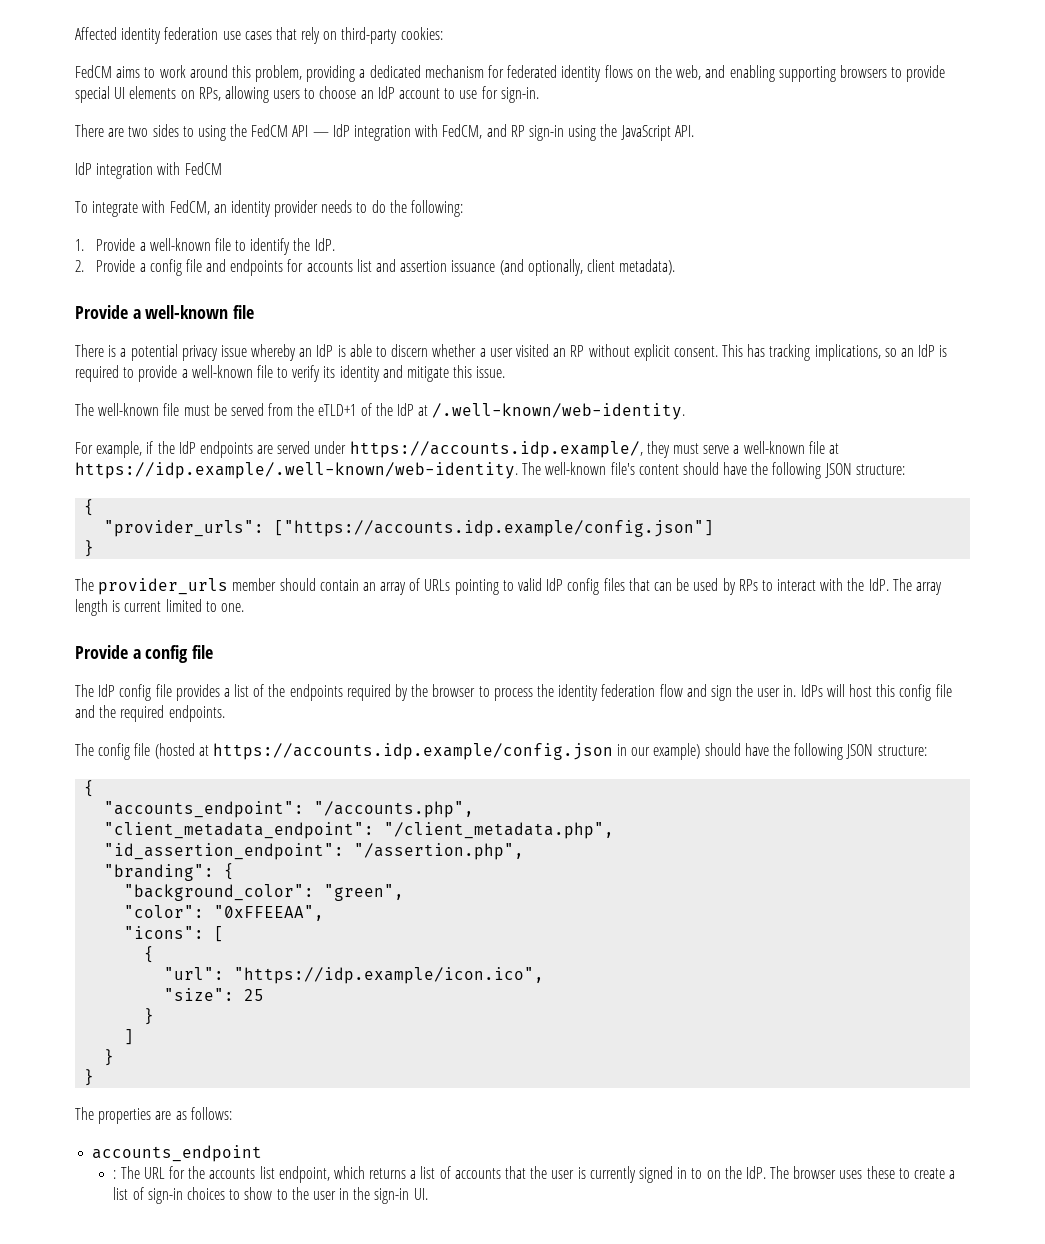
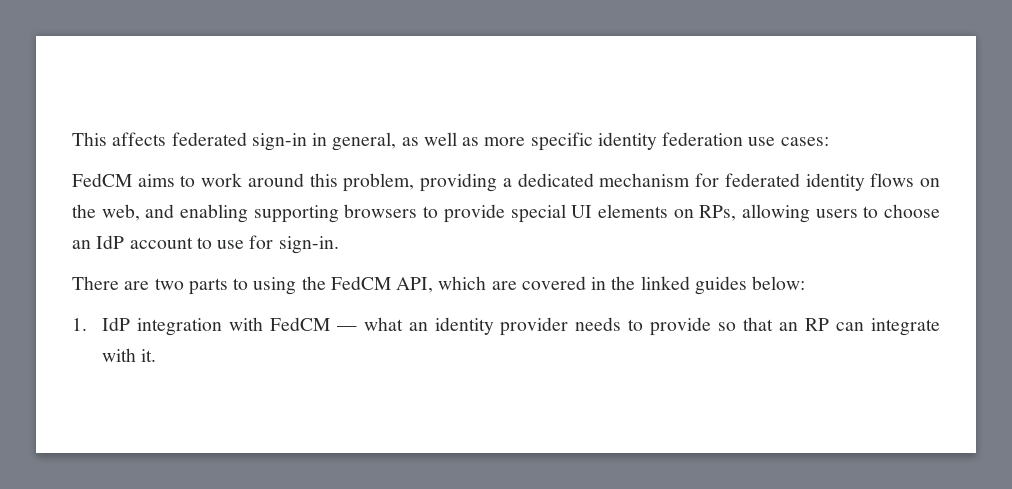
[75,27,443,44] Affected identity federation use cases that rely on third-party cookies: -> [72,132,829,151] This affects federated sign-in in general, as well as more specific identity federation use cases:
[152,124,179,137] sides -> [188,278,228,295] parts
[292,124,694,141] API — IdP integration with FedCM, and RP sign-in using the JavaScript API. // -> [396,276,806,295] [72,318,87,331] API, which are covered in the linked guides below: // 1.
[75,200,210,217] // To integrate with FedCM, -> [336,317,403,331] — what
[371,200,464,217] [75,238,335,255] [75,259,676,276] [75,305,255,319] [75,344,948,361] [75,365,506,382] [75,403,686,420] [75,441,839,458] [75,462,905,479] [84,499,95,516] [104,520,715,537] [84,540,95,557] [75,578,942,595] [75,599,244,616] [75,645,214,663] [75,684,952,701] [75,705,225,722] [75,743,927,760] [84,780,95,797] [104,801,475,818] [104,822,615,839] [104,843,525,860] [104,863,235,881] [124,884,405,901] [124,905,325,921] [124,926,225,942] [144,946,155,963] [164,967,545,984] [164,988,265,1001] [144,1008,155,1025] [124,1029,135,1045] [104,1049,115,1066] [84,1069,95,1086] [75,1107,232,1124] [92,1145,263,1162] [113,1166,956,1183] [113,1187,428,1204] do the following: // 1. Provide a well-known file to identify the IdP. // 2. Provide a config file and endpoints for accounts list and assertion issuance (and optionally, client metadata). // Provide a well-known file // There is a potential privacy issue whereby an IdP is able to discern whether a user visited an RP without explicit consent. This has tracking implications, so an IdP is required to provide a well-known file to verify its identity and mitigate this issue. // The well-known file must be served from the eTLD+1 of the IdP at /.well-known/web-identity. // For example, if the IdP endpoints are served under https://accounts.idp.example/, they must serve a well-known file at https://idp.example/.well-known/web-identity. The well-known file's content should have the following JSON structure: // { // "provider_urls": ["https://accounts.idp.example/config.json"] // } // The provider_urls member should contain an array of URLs pointing to valid IdP config files that can be used by RPs to interact with the IdP. The array length is current limited to one. // Provide a config file // The IdP config file provides a list of the endpoints required by the browser to process the identity federation flow and sign the user in. IdPs will host this config file and the required endpoints. // The config file (hosted at https://accounts.idp.example/config.json in our example) should have the following JSON structure: // { // "accounts_endpoint": "/accounts.php", // "client_metadata_endpoint": "/client_metadata.php", // "id_assertion_endpoint": "/assertion.php", // "branding": { // "background_color": "green", // "color": "0xFFEEAA", // "icons": [ // { // "url": "https://idp.example/icon.ico", // "size": 25 // } // ] // } // } // The properties are as follows: // accounts_endpoint // : The URL for the accounts list endpoint, which returns a list of accounts that the user is currently signed in to on the IdP. The browser uses these to create a list of sign-in choices to show to the user in the sign-in UI. -> [650,317,941,336] [101,348,157,362] provide so that an RP can integrate with it.

